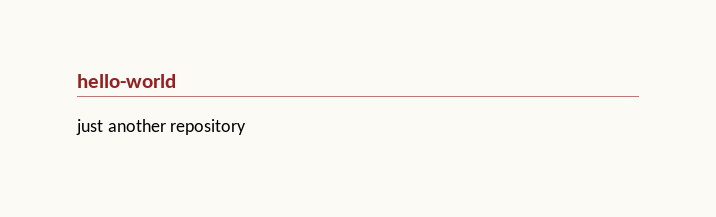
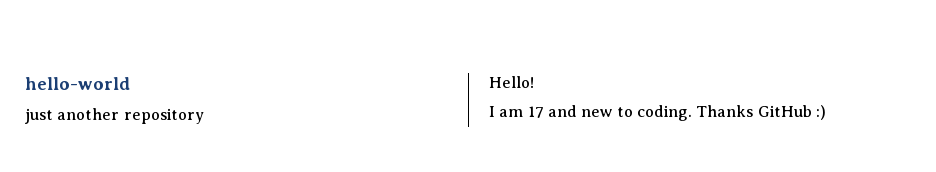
(247, 127) none -> [489,76,534,88] [489,105,826,121] // Hello! // I am 17 and new to coding. Thanks GitHub :)

